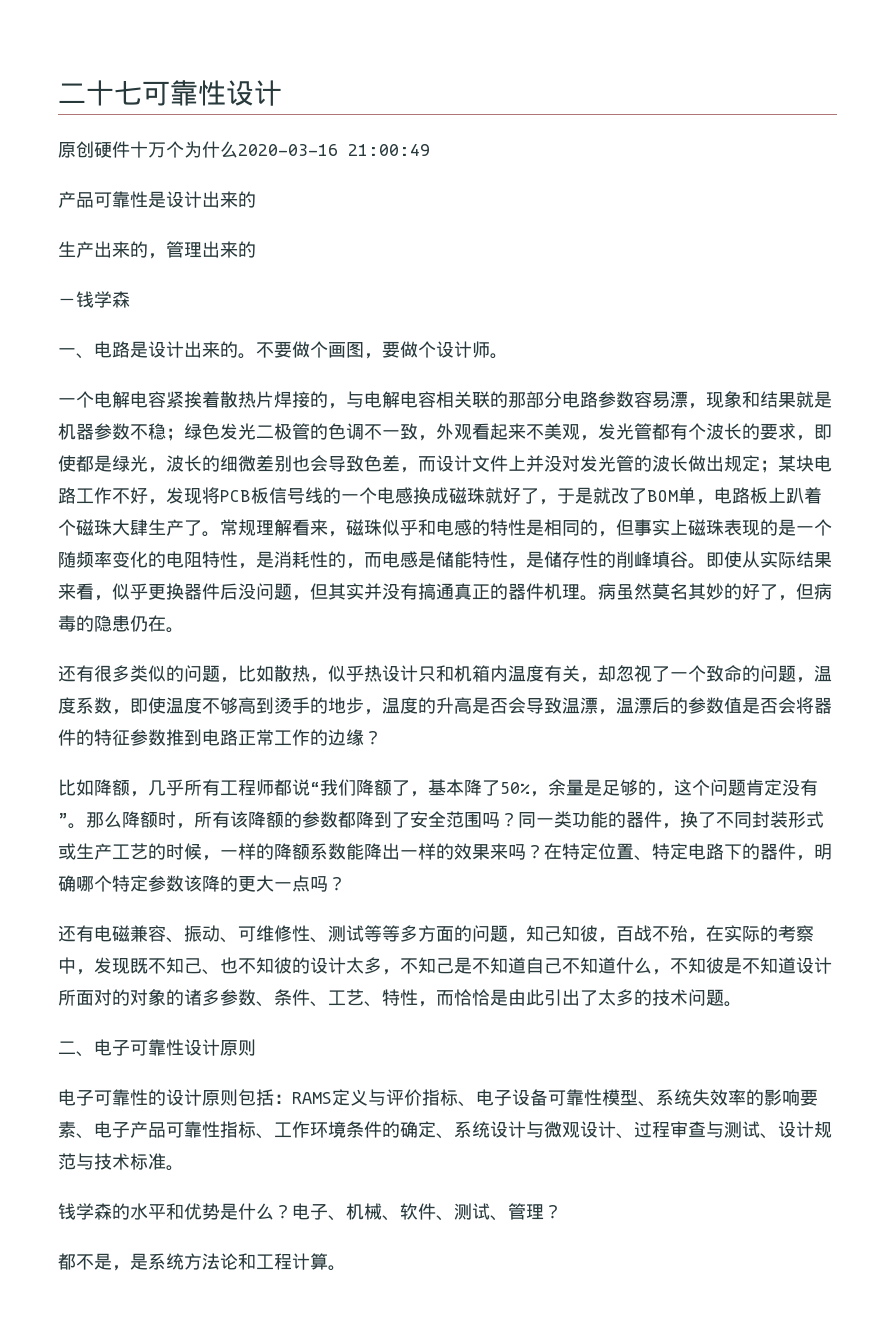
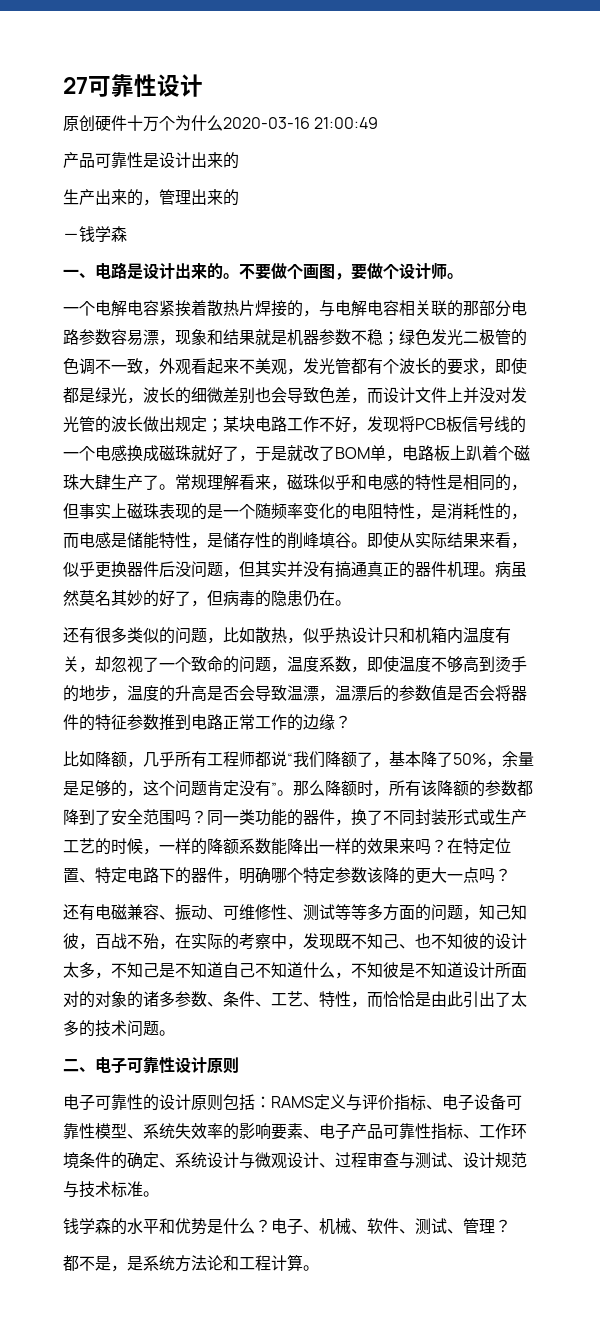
[58,80,142,106] 二十七 -> [63,77,88,94] 27

